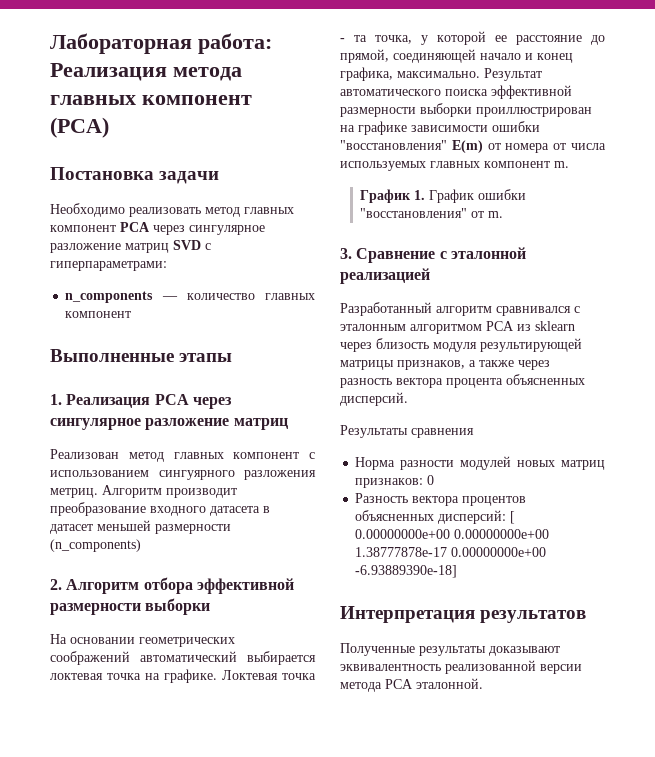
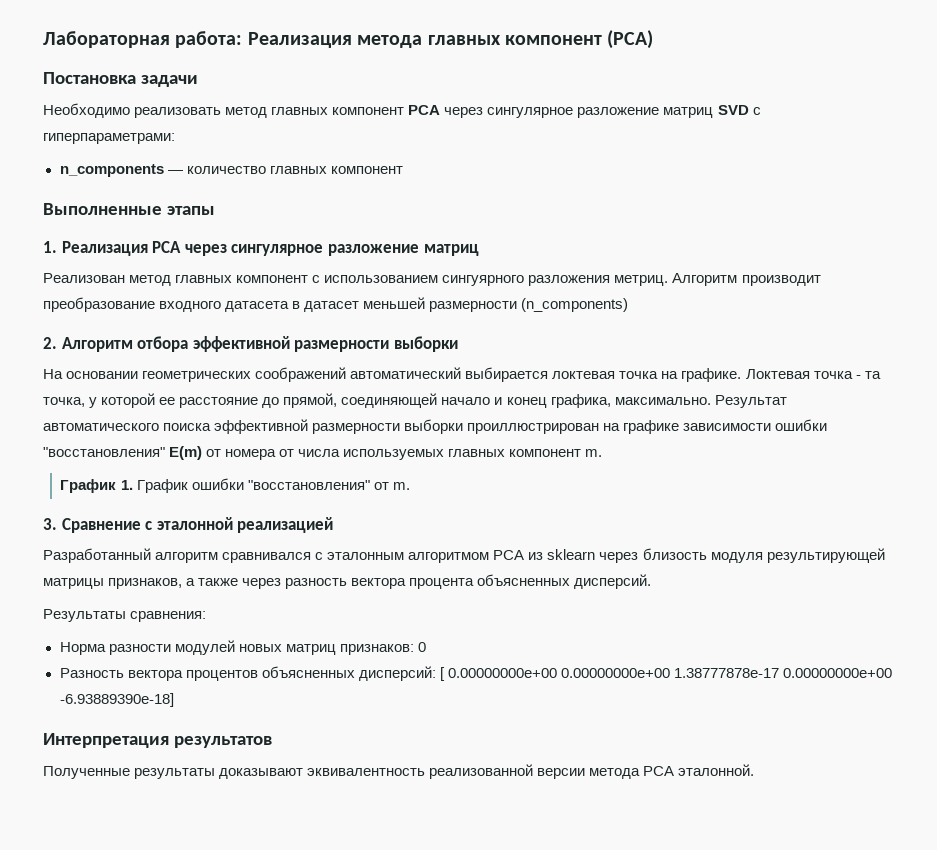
[411,428,474,438] сравнения -> [130,611,207,622] сравнения:

